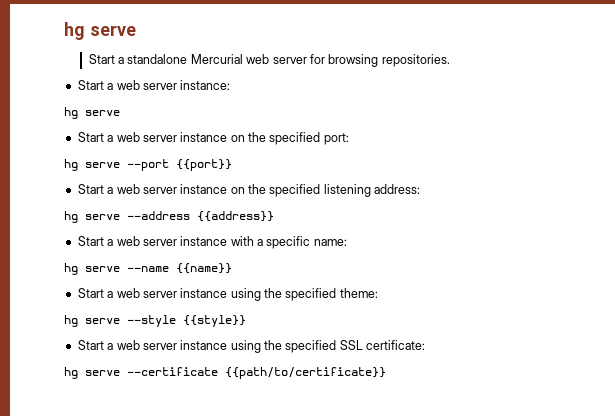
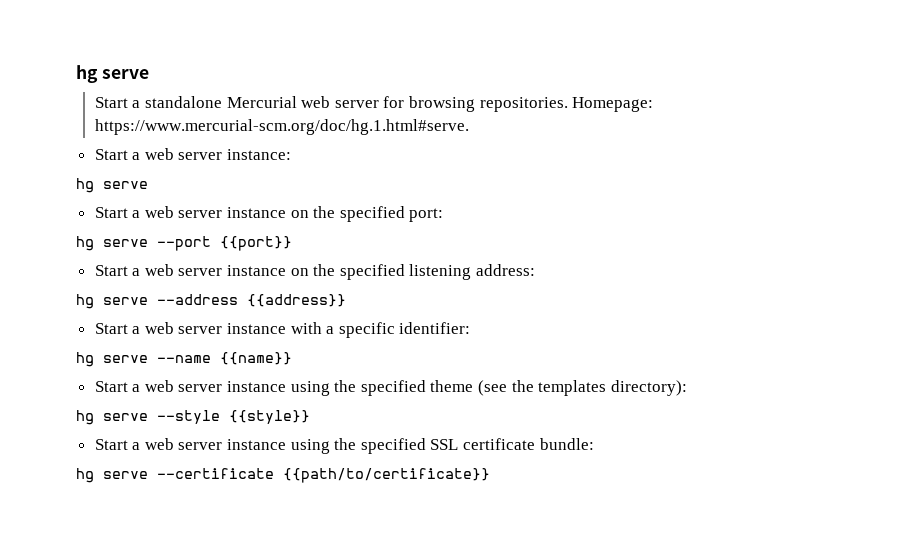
(450, 60) none -> [572,97,654,112] [94,119,469,135] Homepage: https://www.mercurial-scm.org/doc/hg.1.html#serve.
[313,239,347,246] name: -> [399,322,471,334] identifier:
[339,288,378,298] theme: -> [430,380,687,396] theme (see the templates directory):
[366,340,426,350] certificate: -> [463,438,594,450] certificate bundle:

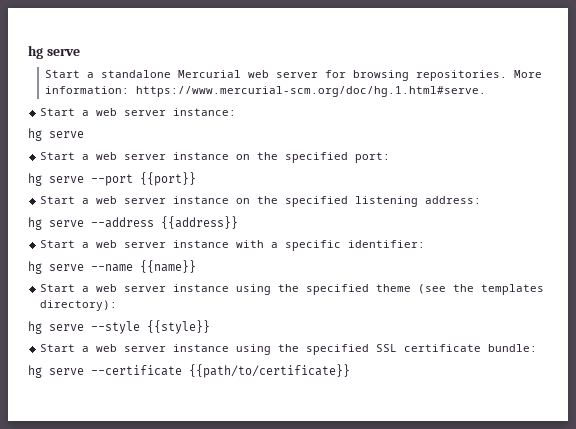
[572,97,654,112] Homepage: -> [514,70,543,78] [45,86,130,94] More information:

